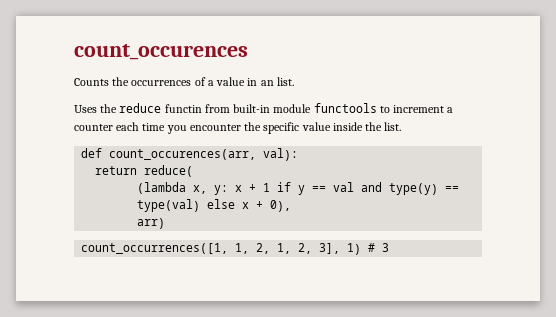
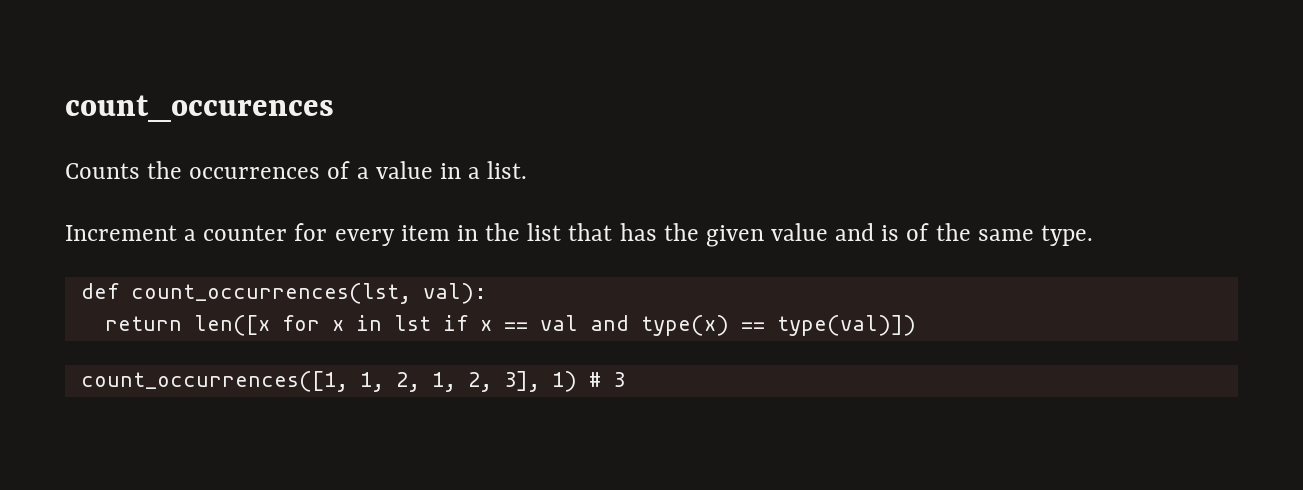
[260,77,294,86] [74,103,454,113] [74,122,402,134] an list. // Uses the reduce functin from built-in module functools to increment a counter each time you encounter the specific value inside the list. -> [468,161,528,179] [65,223,1093,247] a list. // Increment a counter for every item in the list that has the given value and is of the same type.
[109,149,257,160] count_occurences(arr, -> [130,283,411,304] count_occurrences(lst,
[144,165,194,177] [137,182,460,195] [137,199,292,212] [137,218,166,229] reduce( // (lambda x, y: x + 1 if y == val and type(y) == type(val) else x + 0), // arr) -> [193,315,916,336] len([x for x in lst if x == val and type(x) == type(val)])

